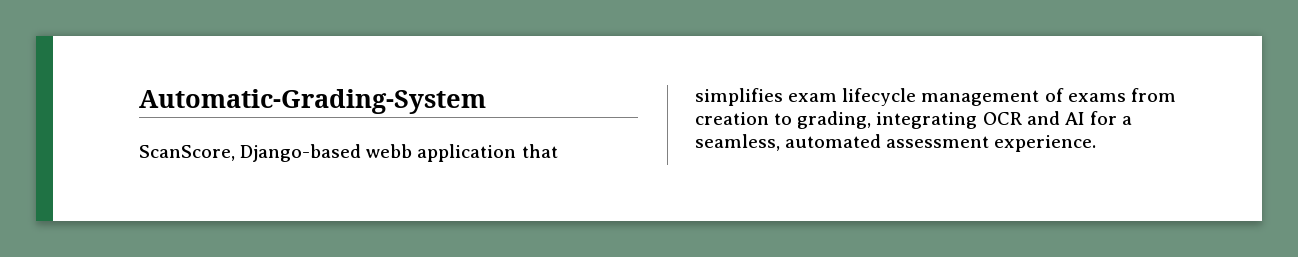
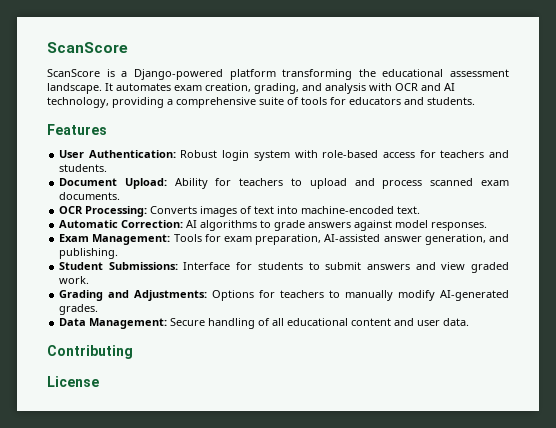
[139,89,486,114] [139,144,558,162] [695,88,1176,106] [695,111,1133,129] [695,134,1097,152] Automatic-Grading-System // ScanScore, Django-based webb application that simplifies exam lifecycle management of exams from creation to grading, integrating OCR and AI for a seamless, automated assessment experience. -> [47,42,128,53] [47,69,509,80] [47,83,455,94] [47,97,475,108] [47,124,107,135] [59,150,509,161] [59,164,108,172] [59,178,510,189] [59,192,121,200] [59,206,421,217] [59,220,488,231] [59,234,509,245] [59,248,119,259] [59,262,509,273] [59,276,90,284] [59,290,509,301] [59,304,99,315] [59,318,470,329] [47,345,133,359] [47,376,99,387] ScanScore // ScanScore is a Django-powered platform transforming the educational assessment landscape. It automates exam creation, grading, and analysis with OCR and AI technology, providing a comprehensive suite of tools for educators and students. // Features // User Authentication: Robust login system with role-based access for teachers and students. // Document Upload: Ability for teachers to upload and process scanned exam documents. // OCR Processing: Converts images of text into machine-encoded text. // Automatic Correction: AI algorithms to grade answers against model responses. // Exam Management: Tools for exam preparation, AI-assisted answer generation, and publishing. // Student Submissions: Interface for students to submit answers and view graded work. // Grading and Adjustments: Options for teachers to manually modify AI-generated grades. // Data Management: Secure handling of all educational content and user data. // Contributing // License

